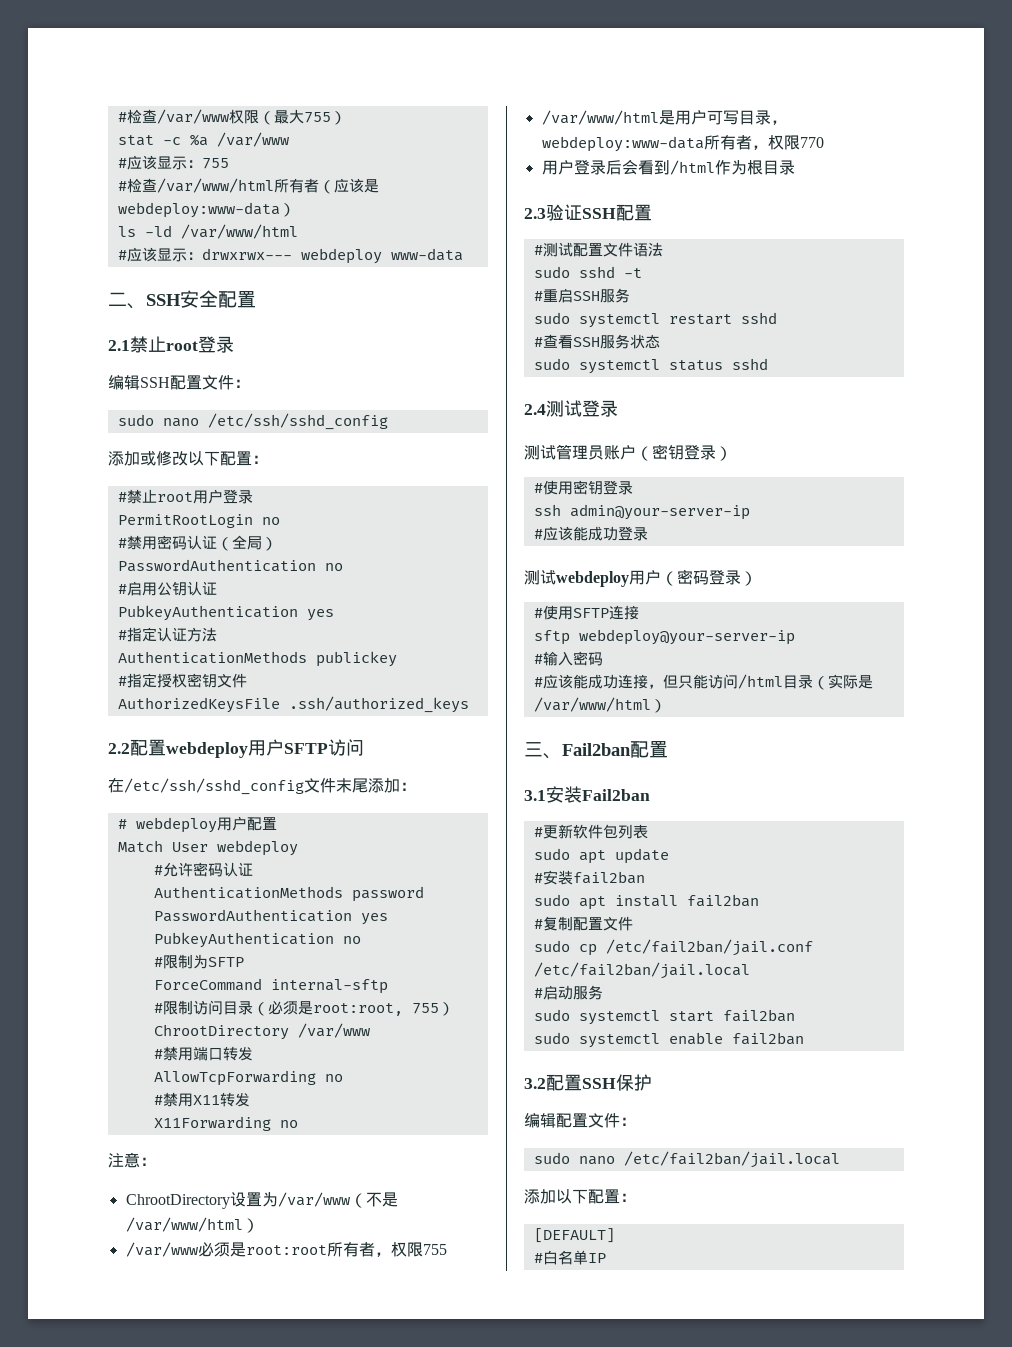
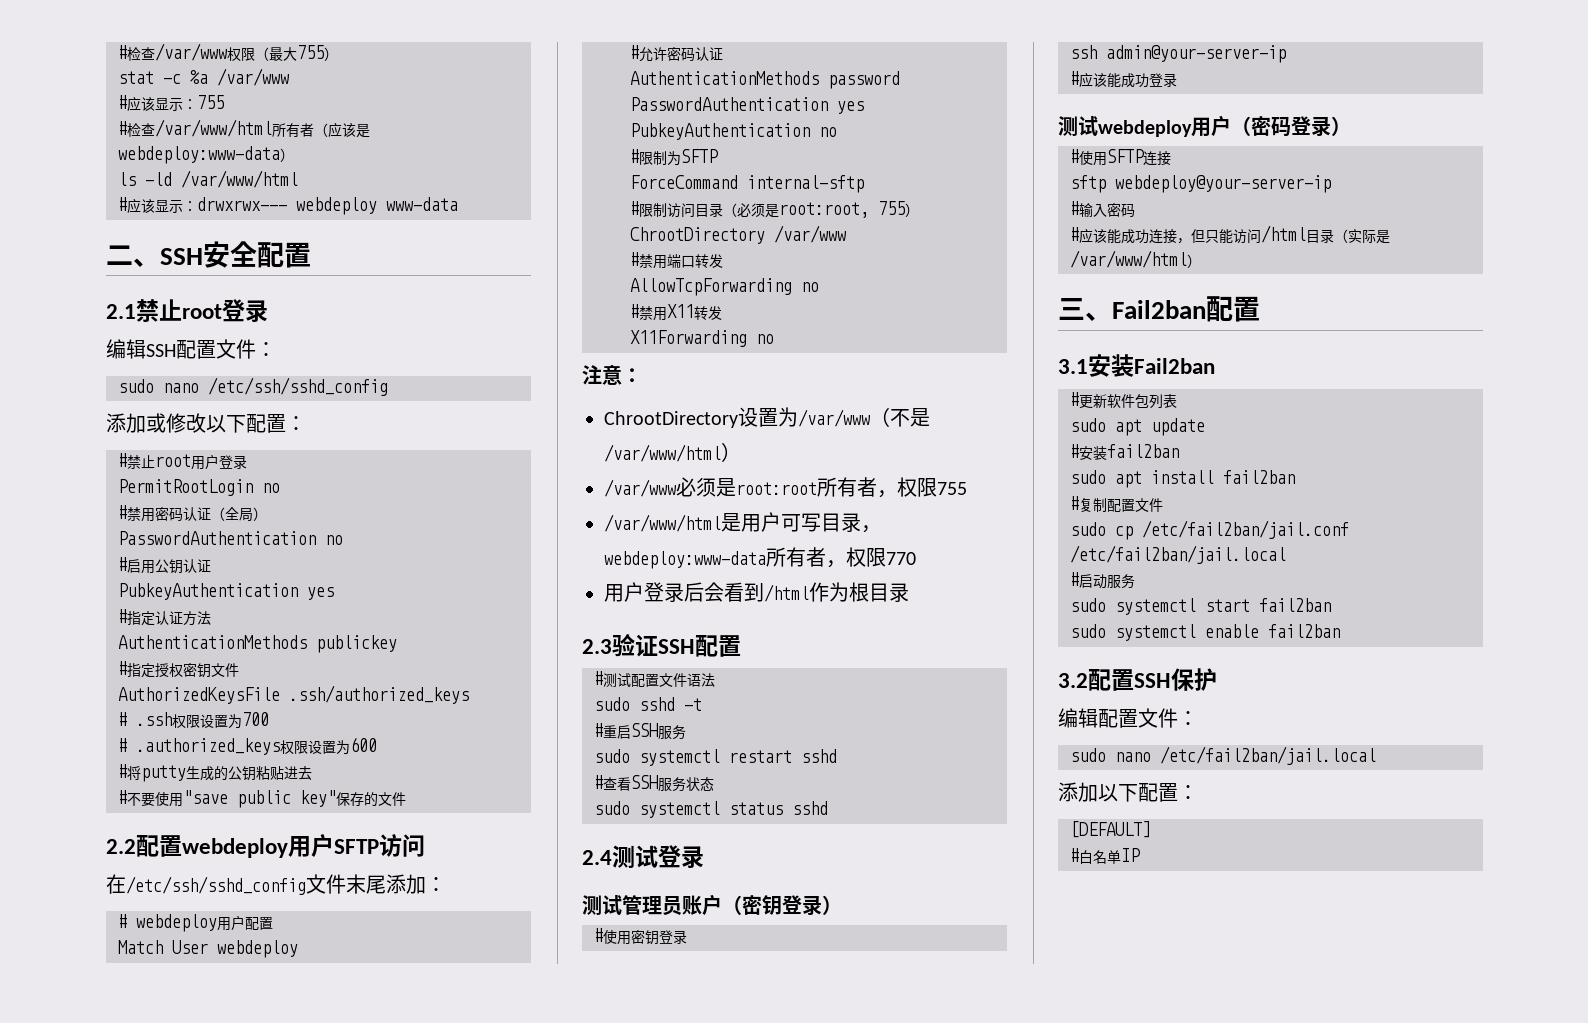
(469, 704) none -> [118,712,269,729] [118,737,377,755] [118,764,312,782] [118,790,406,808] // # .ssh权限设置为700 // # .authorized_keys权限设置为600 // #将putty生成的公钥粘贴进去 // #不要使用"save public key"保存的文件

